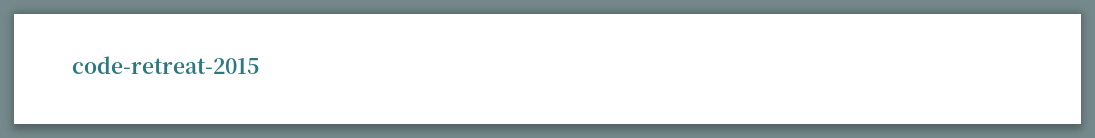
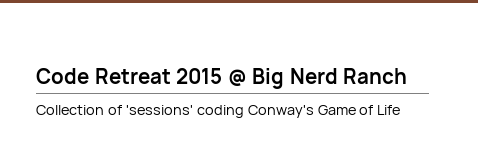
[72,56,259,74] code-retreat-2015 -> [36,68,408,89] [36,105,401,118] Code Retreat 2015 @ Big Nerd Ranch // Collection of 'sessions' coding Conway's Game of Life

